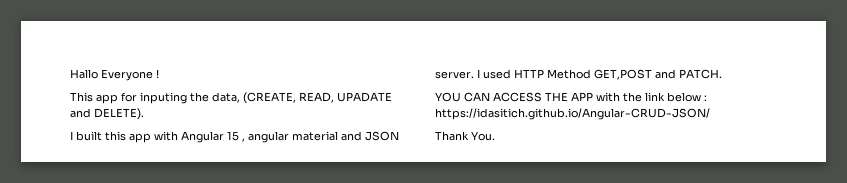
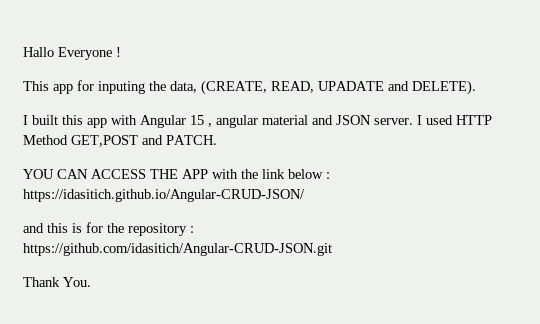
(710, 114) none -> [23,222,194,236] [23,243,332,256] // and this is for the repository : https://github.com/idasitich/Angular-CRUD-JSON.git

